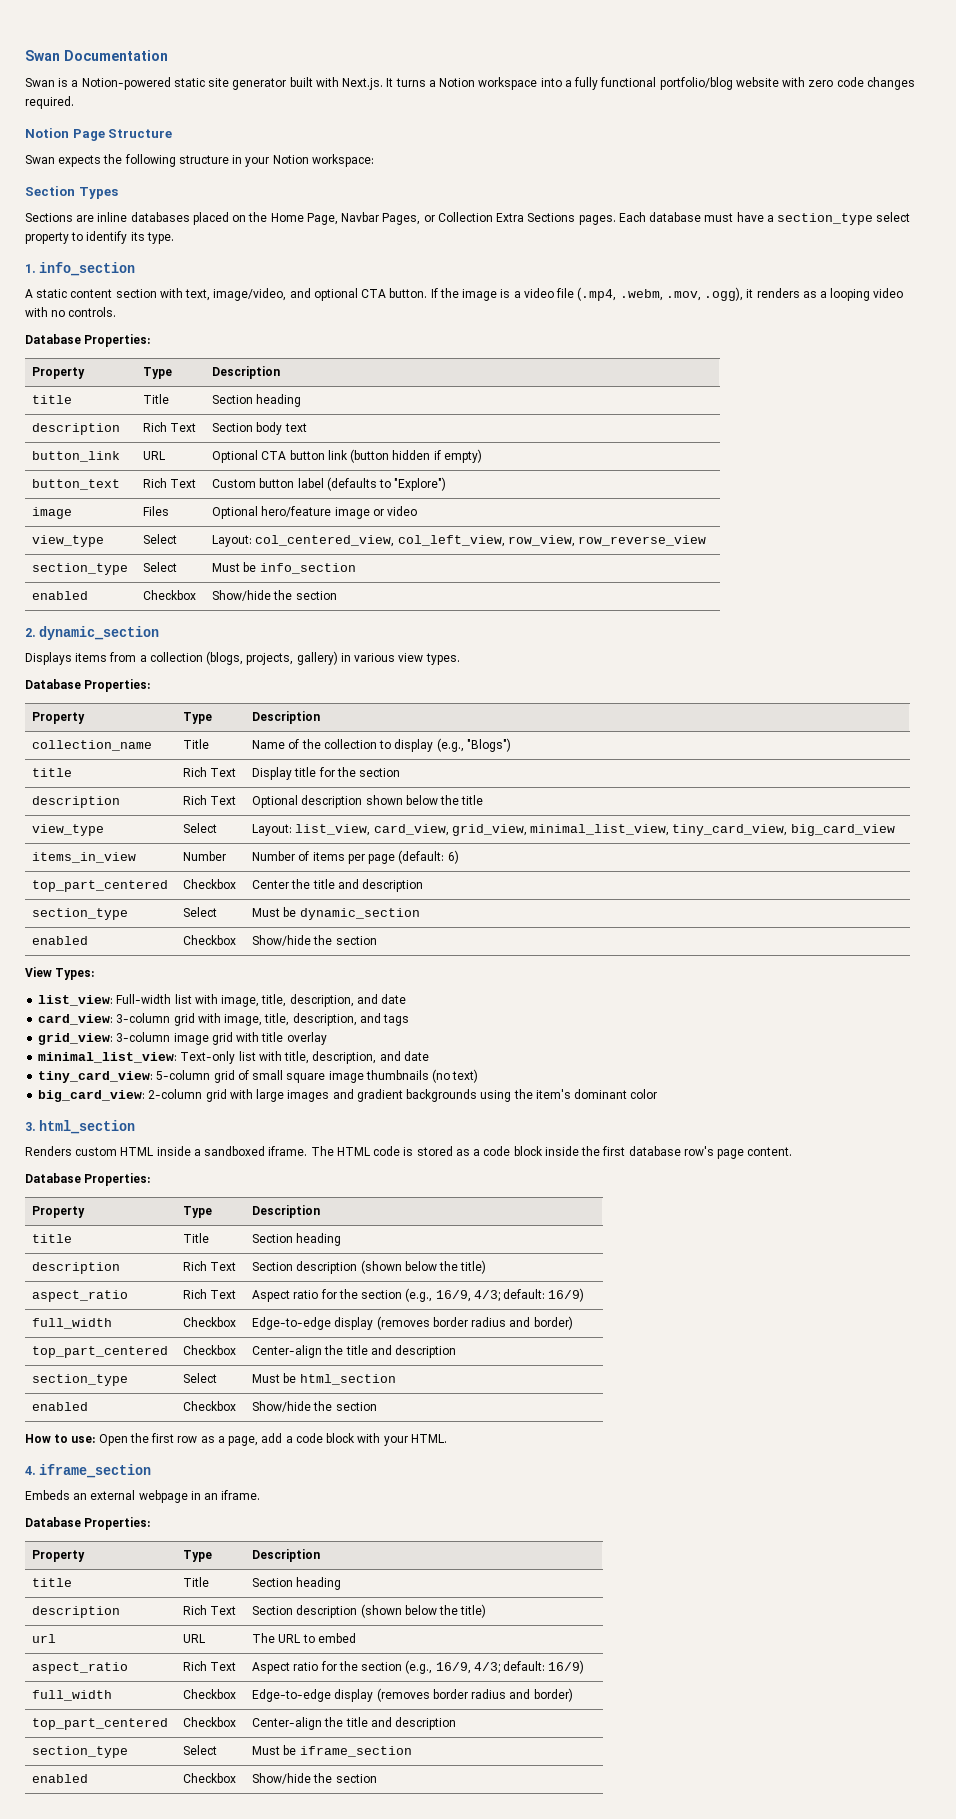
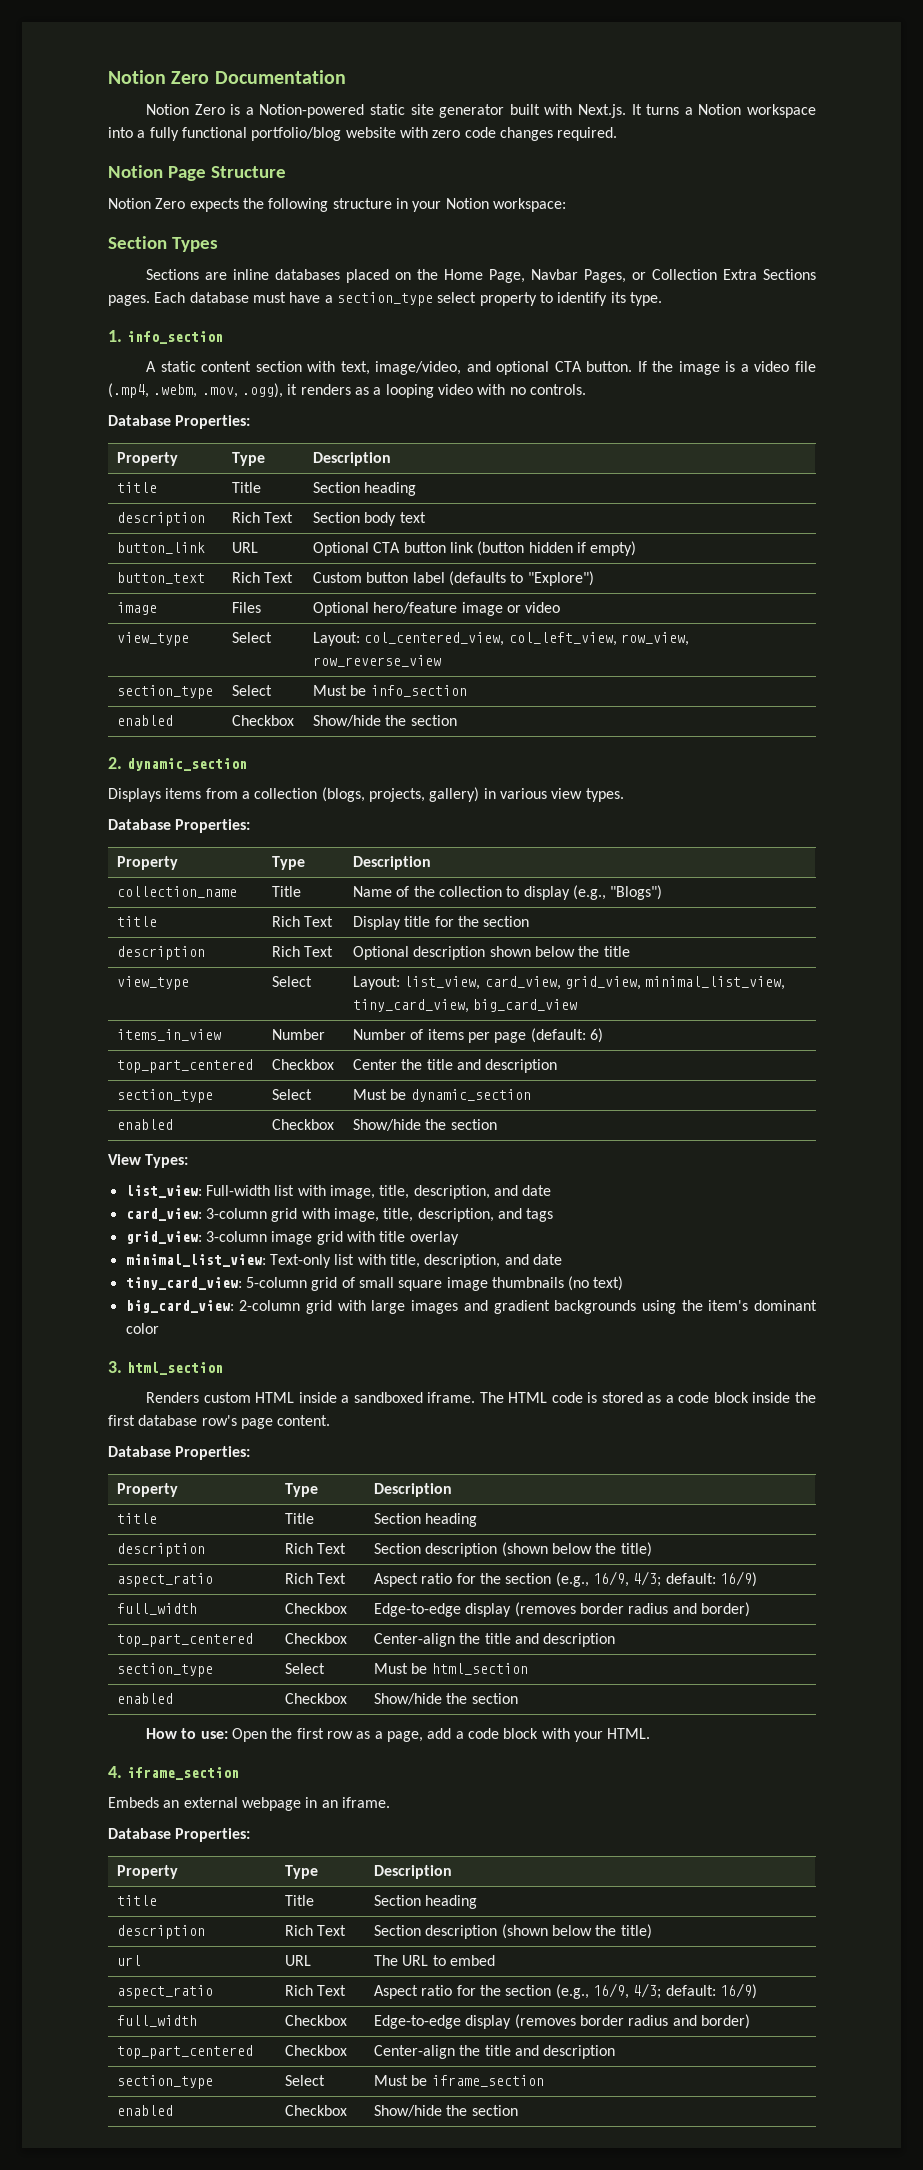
[25,50,60,61] Swan -> [108,70,210,84] Notion Zero
[25,78,55,87] Swan -> [146,104,225,115] Notion Zero
[25,155,55,164] Swan -> [108,198,186,209] Notion Zero

